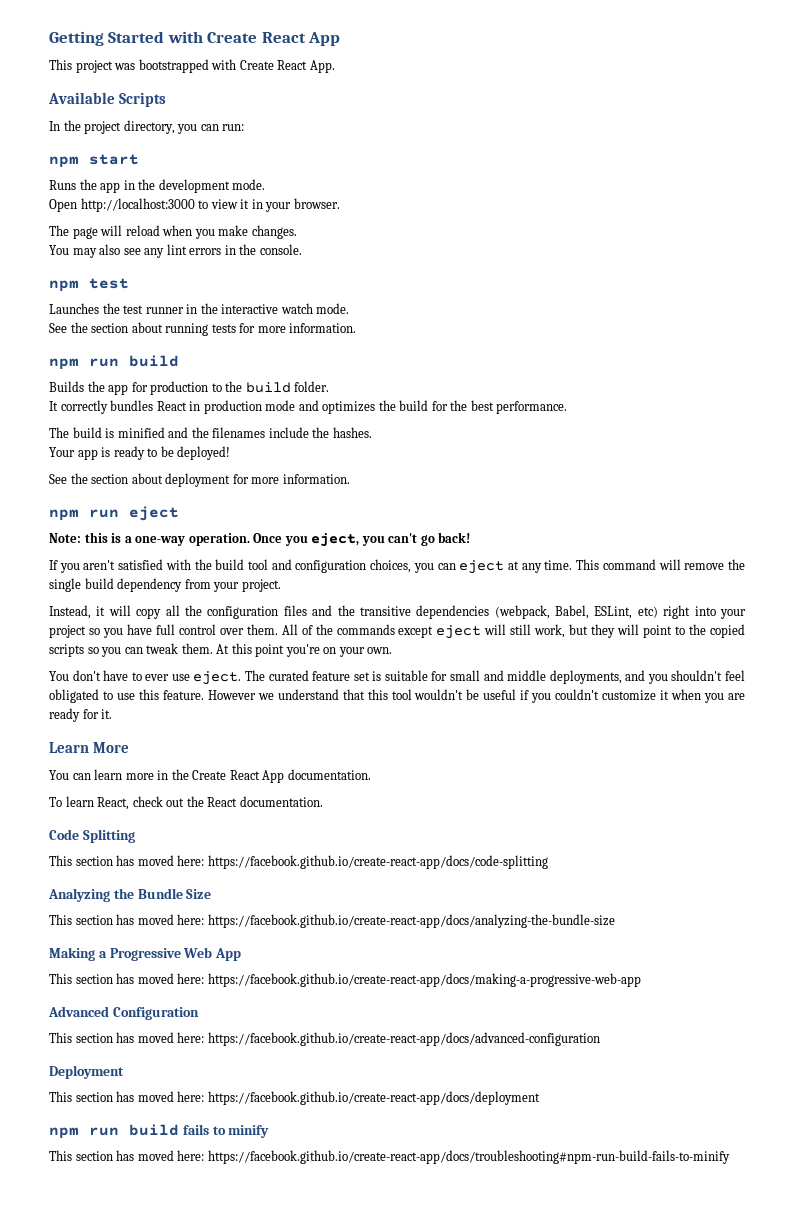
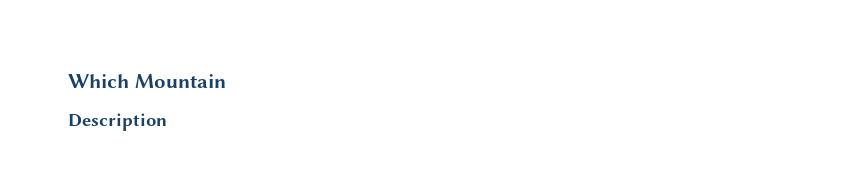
[49,31,341,46] [49,59,335,73] [48,92,167,107] [49,120,245,134] [49,154,139,168] [49,179,266,193] [49,198,340,212] [49,225,297,239] [49,244,302,258] [49,278,129,292] [49,303,350,314] [49,322,357,336] [49,355,179,370] [49,381,330,395] [49,400,568,414] [49,427,372,438] [49,446,231,460] [49,473,350,487] [49,506,179,521] [49,532,471,547] [49,559,745,574] [49,578,281,592] [49,605,747,619] [49,624,745,639] [49,643,393,657] [49,670,745,685] [49,689,746,703] [49,708,113,722] [49,742,130,753] [49,769,371,783] [49,796,323,810] [49,829,135,843] [49,855,548,869] [48,888,212,902] [49,914,615,928] [49,947,242,961] [49,973,641,987] [48,1006,199,1020] [49,1032,600,1046] [49,1065,124,1079] [49,1091,540,1105] [49,1124,270,1139] [49,1150,730,1164] Getting Started with Create React App // This project was bootstrapped with Create React App. // Available Scripts // In the project directory, you can run: // npm start // Runs the app in the development mode. // Open http://localhost:3000 to view it in your browser. // The page will reload when you make changes. // You may also see any lint errors in the console. // npm test // Launches the test runner in the interactive watch mode. // See the section about running tests for more information. // npm run build // Builds the app for production to the build folder. // It correctly bundles React in production mode and optimizes the build for the best performance. // The build is minified and the filenames include the hashes. // Your app is ready to be deployed! // See the section about deployment for more information. // npm run eject // Note: this is a one-way operation. Once you eject, you can't go back! // If you aren't satisfied with the build tool and configuration choices, you can eject at any time. This command will remove the single build dependency from your project. // Instead, it will copy all the configuration files and the transitive dependencies (webpack, Babel, ESLint, etc) right into your project so you have full control over them. All of the commands except eject will still work, but they will point to the copied scripts so you can tweak them. At this point you're on your own. // You don't have to ever use eject. The curated feature set is suitable for small and middle deployments, and you shouldn't feel obligated to use this feature. However we understand that this tool wouldn't be useful if you couldn't customize it when you are ready for it. // Learn More // You can learn more in the Create React App documentation. // To learn React, check out the React documentation. // Code Splitting // This section has moved here: https://facebook.github.io/create-react-app/docs/code-splitting // Analyzing the Bundle Size // This section has moved here: https://facebook.github.io/create-react-app/docs/analyzing-the-bundle-size // Making a Progressive Web App // This section has moved here: https://facebook.github.io/create-react-app/docs/making-a-progressive-web-app // Advanced Configuration // This section has moved here: https://facebook.github.io/create-react-app/docs/advanced-configuration // Deployment // This section has moved here: https://facebook.github.io/create-react-app/docs/deployment // npm run build fails to minify // This section has moved here: https://facebook.github.io/create-react-app/docs/troubleshooting#npm-run-build-fails-to-minify -> [68,74,226,88] [68,113,167,131] Which Mountain // Description

